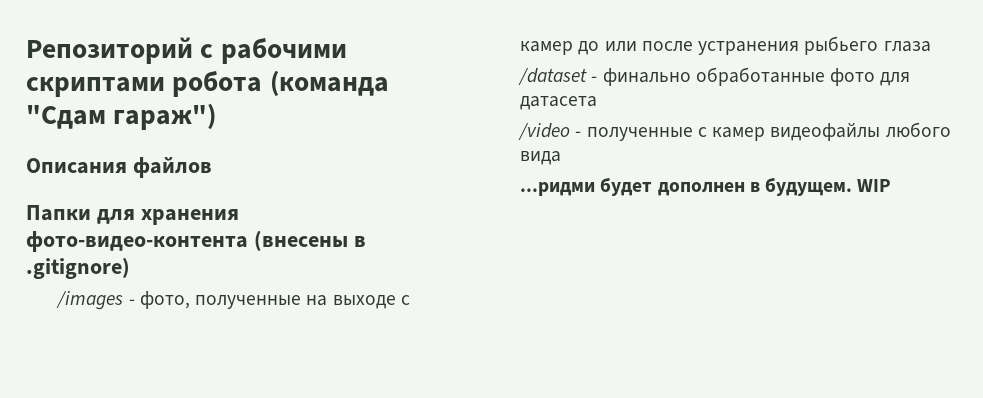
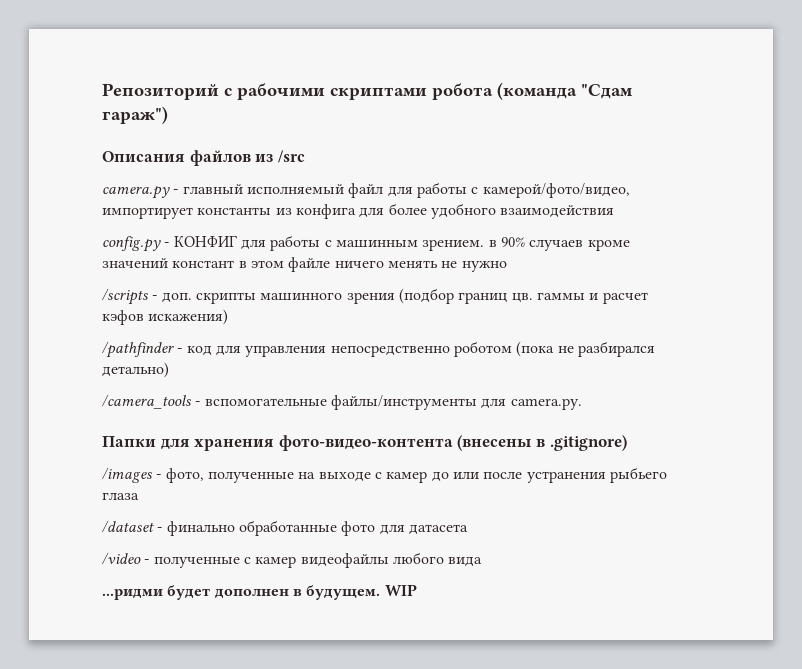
(212, 167) none -> [255,150,305,163] [102,182,630,199] [102,203,615,219] [102,235,630,252] [102,257,507,272] [102,288,648,305] [102,309,229,325] [102,341,655,358] [102,362,169,378] [102,394,582,410] из /src // camera.py - главный исполняемый файл для работы с камерой/фото/видео, импортирует константы из конфига для более удобного взаимодействия // config.py - КОНФИГ для работы с машинным зрением. в 90% случаев кроме значений констант в этом файле ничего менять не нужно // /scripts - доп. скрипты машинного зрения (подбор границ цв. гаммы и расчет кэфов искажения) // /pathfinder - код для управления непосредственно роботом (пока не разбирался детально) // /camera_tools - вспомогательные файлы/инструменты для camera.py.

